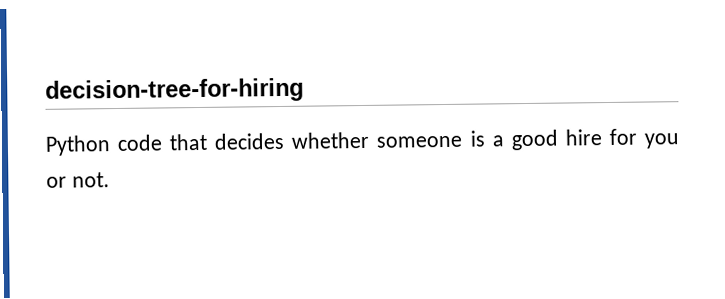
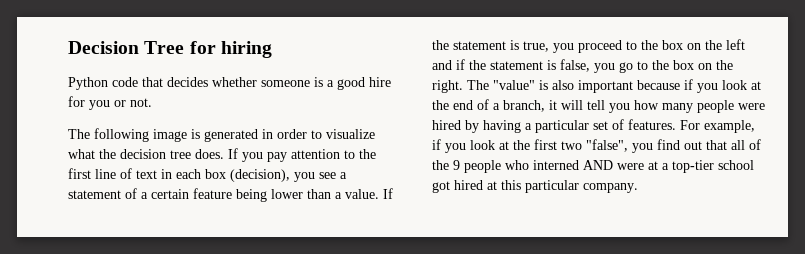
[45,77,304,104] decision-tree-for-hiring -> [68,41,272,58] Decision Tree for hiring
(110, 180) none -> [68,128,375,142] [68,148,376,162] [68,168,347,182] [68,188,393,202] [432,39,745,53] [432,59,733,73] [432,79,761,93] [432,99,765,113] [432,119,755,133] [432,139,761,153] [432,160,754,173] [432,180,638,193] // The following image is generated in order to visualize what the decision tree does. If you pay attention to the first line of text in each box (decision), you see a statement of a certain feature being lower than a value. If the statement is true, you proceed to the box on the left and if the statement is false, you go to the box on the right. The "value" is also important because if you look at the end of a branch, it will tell you how many people were hired by having a particular set of features. For example, if you look at the first two "false", you find out that all of the 9 people who interned AND were at a top-tier school got hired at this particular company.

